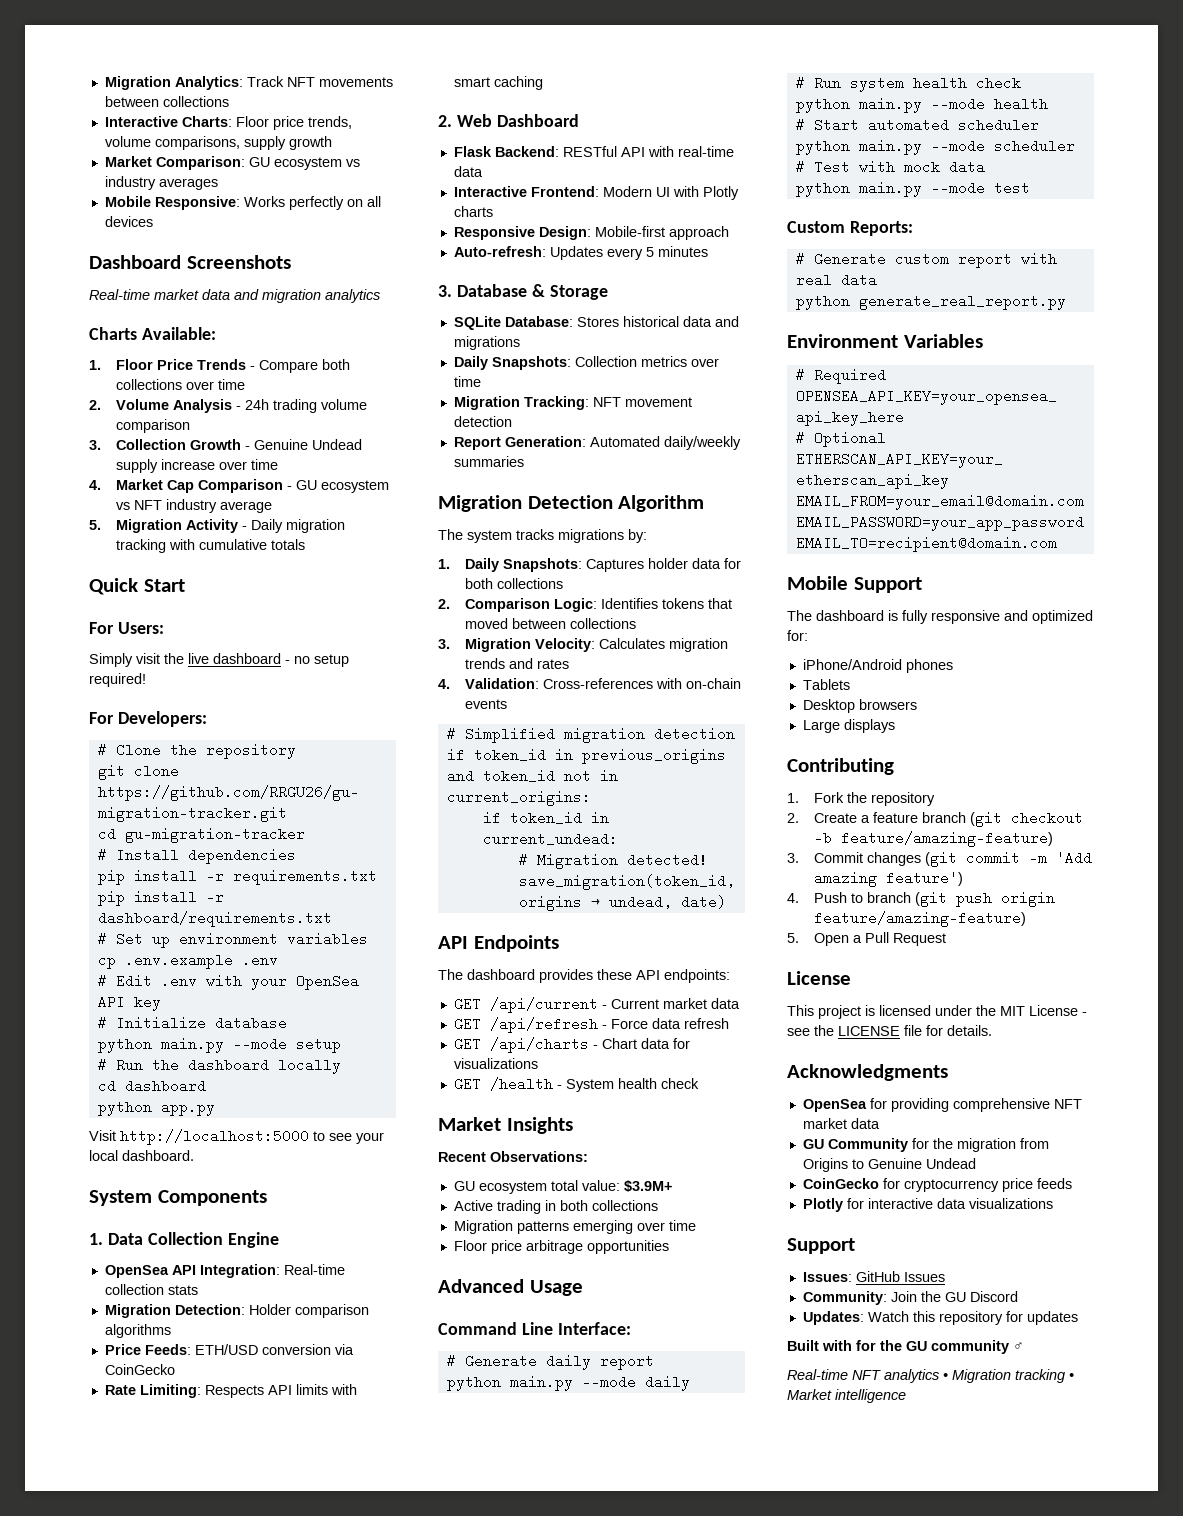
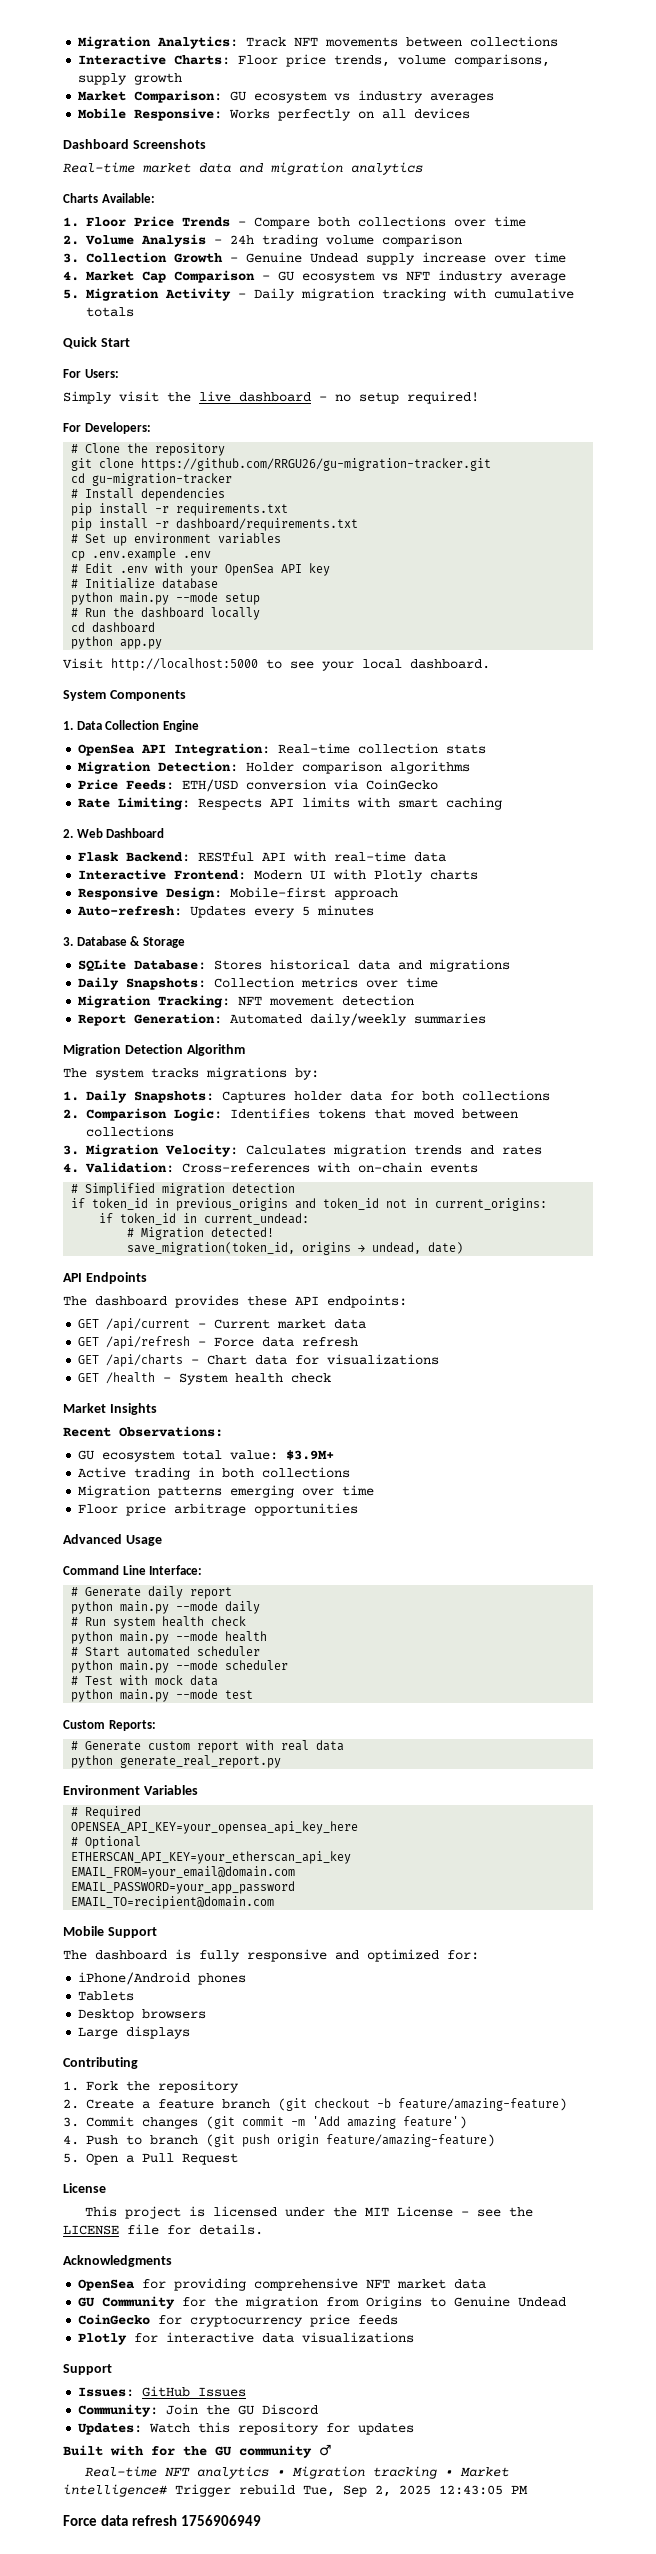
[835,1389,906,1403] intelligence -> [63,2484,528,2497] [63,2515,261,2526] intelligence# Trigger rebuild Tue, Sep 2, 2025 12:43:05 PM // Force data refresh 1756906949

